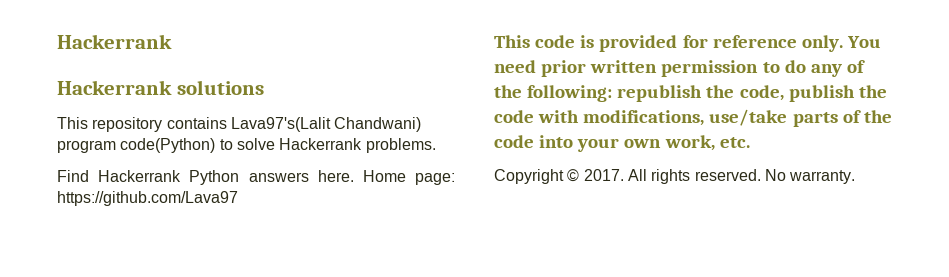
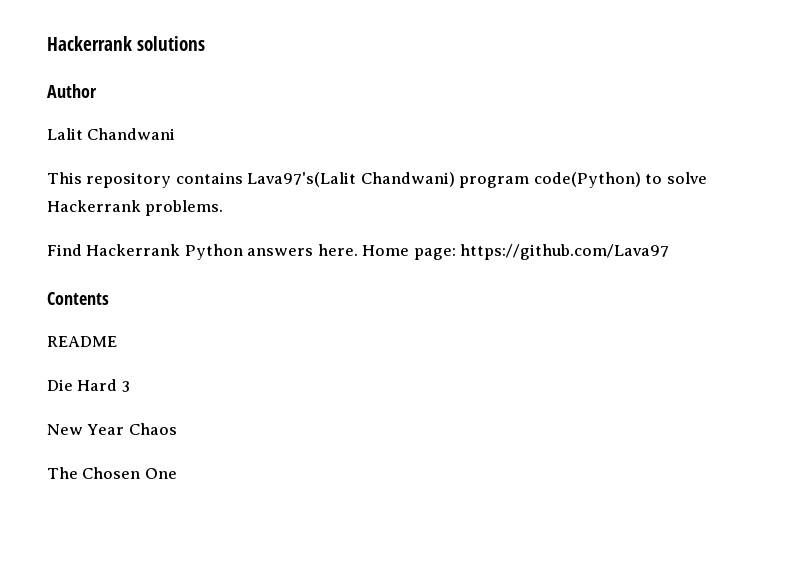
[57,34,172,49] [57,80,172,95] Hackerrank // Hackerrank -> [47,36,132,51] Hackerrank
(264, 87) none -> [47,84,97,98] [47,128,176,140] // Author // Lalit Chandwani
[494,35,881,52] [494,60,865,77] [494,85,887,102] [494,109,892,127] [494,135,750,152] [494,169,856,184] This code is provided for reference only. You need prior written permission to do any of the following: republish the code, publish the code with modifications, use/take parts of the code into your own work, etc. // Copyright © 2017. All rights reserved. No warranty. -> [47,292,109,305] [47,336,117,347] [47,379,130,392] [47,423,177,435] [47,467,177,479] Contents // README // Die Hard 3 // New Year Chaos // The Chosen One

